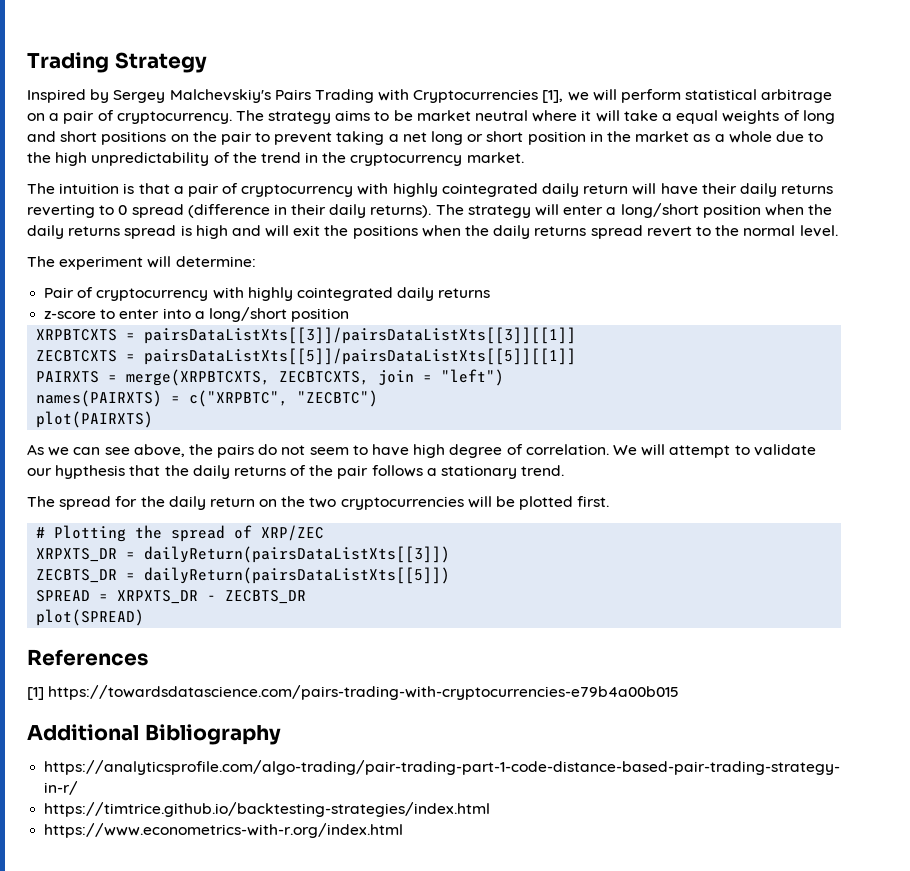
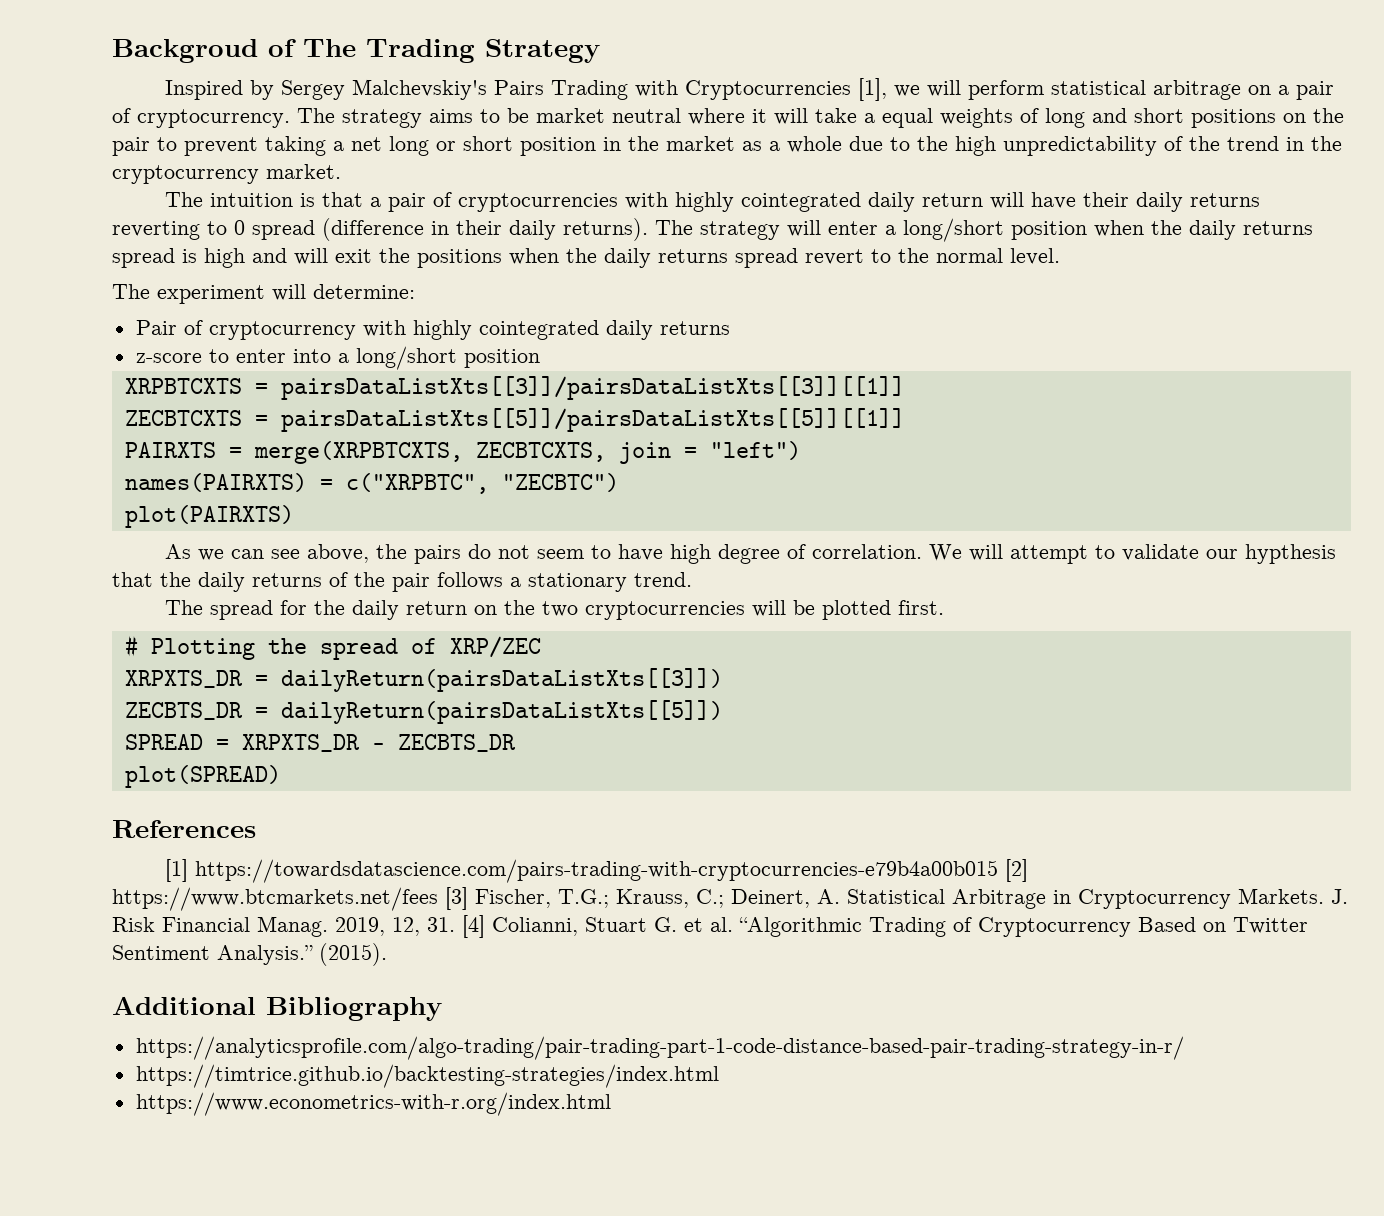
(27, 62) none -> [112,39,356,63] Backgroud of The
[241,184,354,197] cryptocurrency -> [458,193,619,212] cryptocurrencies
(680, 692) none -> [1005,859,1029,882] [112,887,1348,911] [112,915,1308,938] [112,943,387,966] [2] https://www.btcmarkets.net/fees [3] Fischer, T.G.; Krauss, C.; Deinert, A. Statistical Arbitrage in Cryptocurrency Markets. J. Risk Financial Manag. 2019, 12, 31. [4] Colianni, Stuart G. et al. “Algorithmic Trading of Cryptocurrency Based on Twitter Sentiment Analysis.” (2015).

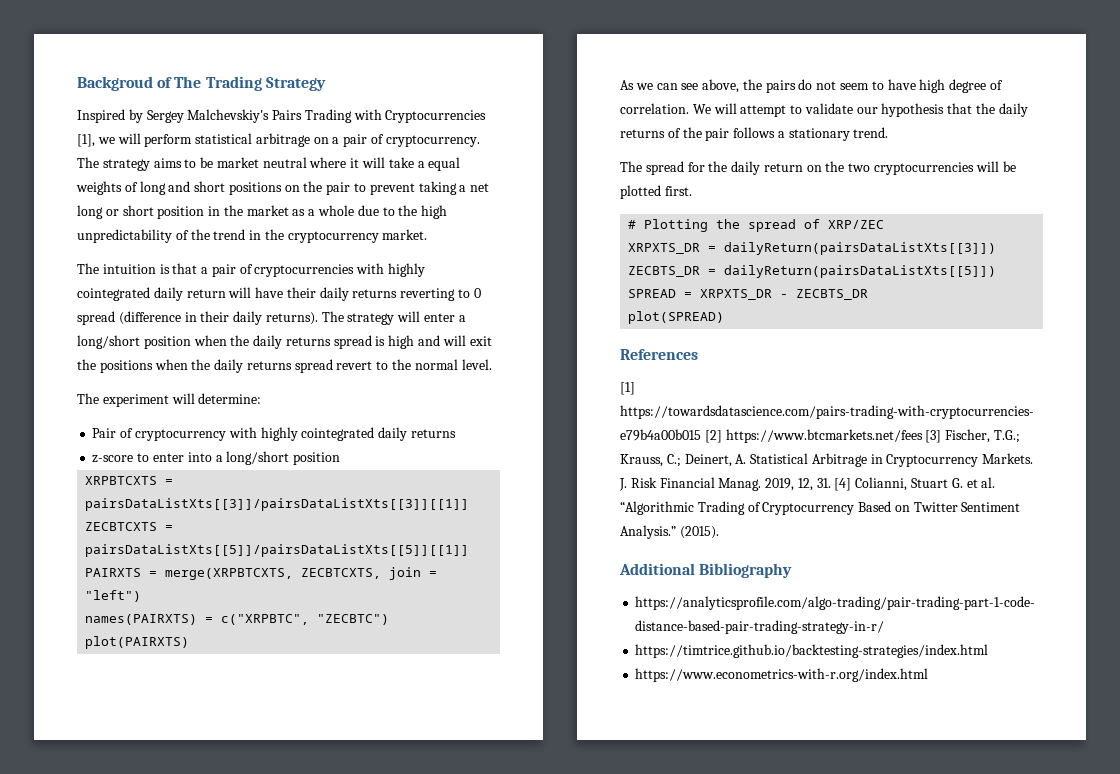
[1245,544,1337,564] hypthesis -> [881,103,945,117] hypothesis

